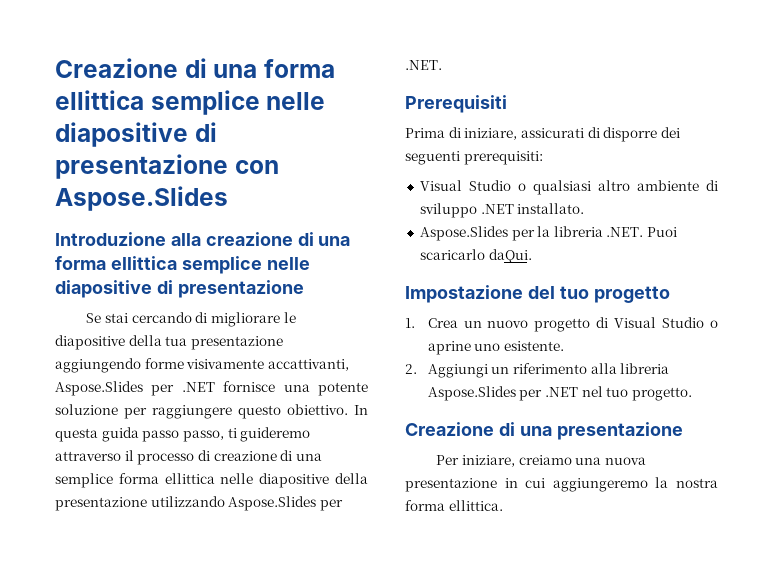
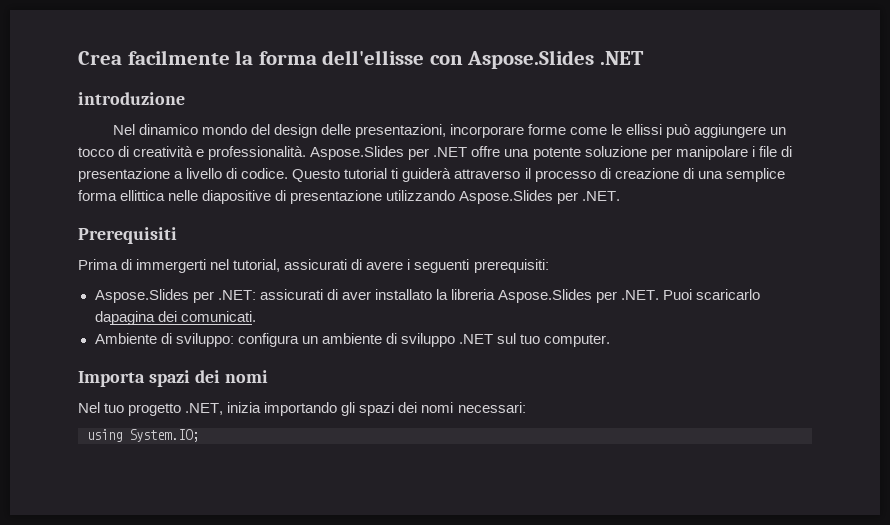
[55,58,335,78] [55,90,326,115] [55,122,217,147] [55,154,279,179] [55,186,228,211] [55,232,351,246] [55,256,310,274] [55,280,304,298] [86,312,296,327] [55,335,283,350] [55,358,349,373] [55,381,276,396] Creazione di una forma ellittica semplice nelle diapositive di presentazione con Aspose.Slides // Introduzione alla creazione di una forma ellittica semplice nelle diapositive di presentazione // Se stai cercando di migliorare le diapositive della tua presentazione aggiungendo forme visivamente accattivanti, Aspose.Slides per .NET fornisce -> [78,50,644,69] [78,92,185,105] [112,124,787,138] [78,146,501,160] Crea facilmente la forma dell'ellisse con Aspose.Slides .NET // introduzione // Nel dinamico mondo del design delle presentazioni, incorporare forme come le ellissi può aggiungere un tocco di creatività e professionalità. Aspose.Slides per .NET offre
[152,404,368,419] [55,427,311,442] raggiungere questo obiettivo. In questa guida passo passo, ti guideremo -> [675,146,792,160] [78,168,452,182] manipolare i file di presentazione a livello di codice. Questo tutorial ti guiderà
[334,473,368,484] della -> [275,190,287,201] di
[464,127,680,142] [405,151,543,165] [419,180,718,195] [419,203,585,218] [419,226,678,241] [419,249,532,263] [405,285,670,303] [405,317,718,332] [427,341,564,355] [405,363,670,378] [427,386,692,401] [405,422,683,440] [436,455,647,467] [405,477,718,492] [405,500,503,511] iniziare, assicurati di disporre dei seguenti prerequisiti: // Visual Studio o qualsiasi altro ambiente di sviluppo .NET installato. // Aspose.Slides per la libreria .NET. Puoi scaricarlo daQui. // Impostazione del tuo progetto // 1. Crea un nuovo progetto di Visual Studio o aprine uno esistente. // 2. Aggiungi un riferimento alla libreria Aspose.Slides per .NET nel tuo progetto. // Creazione di una presentazione // Per iniziare, creiamo una nuova presentazione in cui aggiungeremo la nostra forma ellittica. -> [136,259,549,273] [94,289,761,303] [94,311,256,325] [94,333,611,347] [78,370,268,387] [78,402,526,416] [87,429,199,442] immergerti nel tutorial, assicurati di avere i seguenti prerequisiti: // Aspose.Slides per .NET: assicurati di aver installato la libreria Aspose.Slides per .NET. Puoi scaricarlo dapagina dei comunicati. // Ambiente di sviluppo: configura un ambiente di sviluppo .NET sul tuo computer. // Importa spazi dei nomi // Nel tuo progetto .NET, inizia importando gli spazi dei nomi necessari: // using System.IO;

